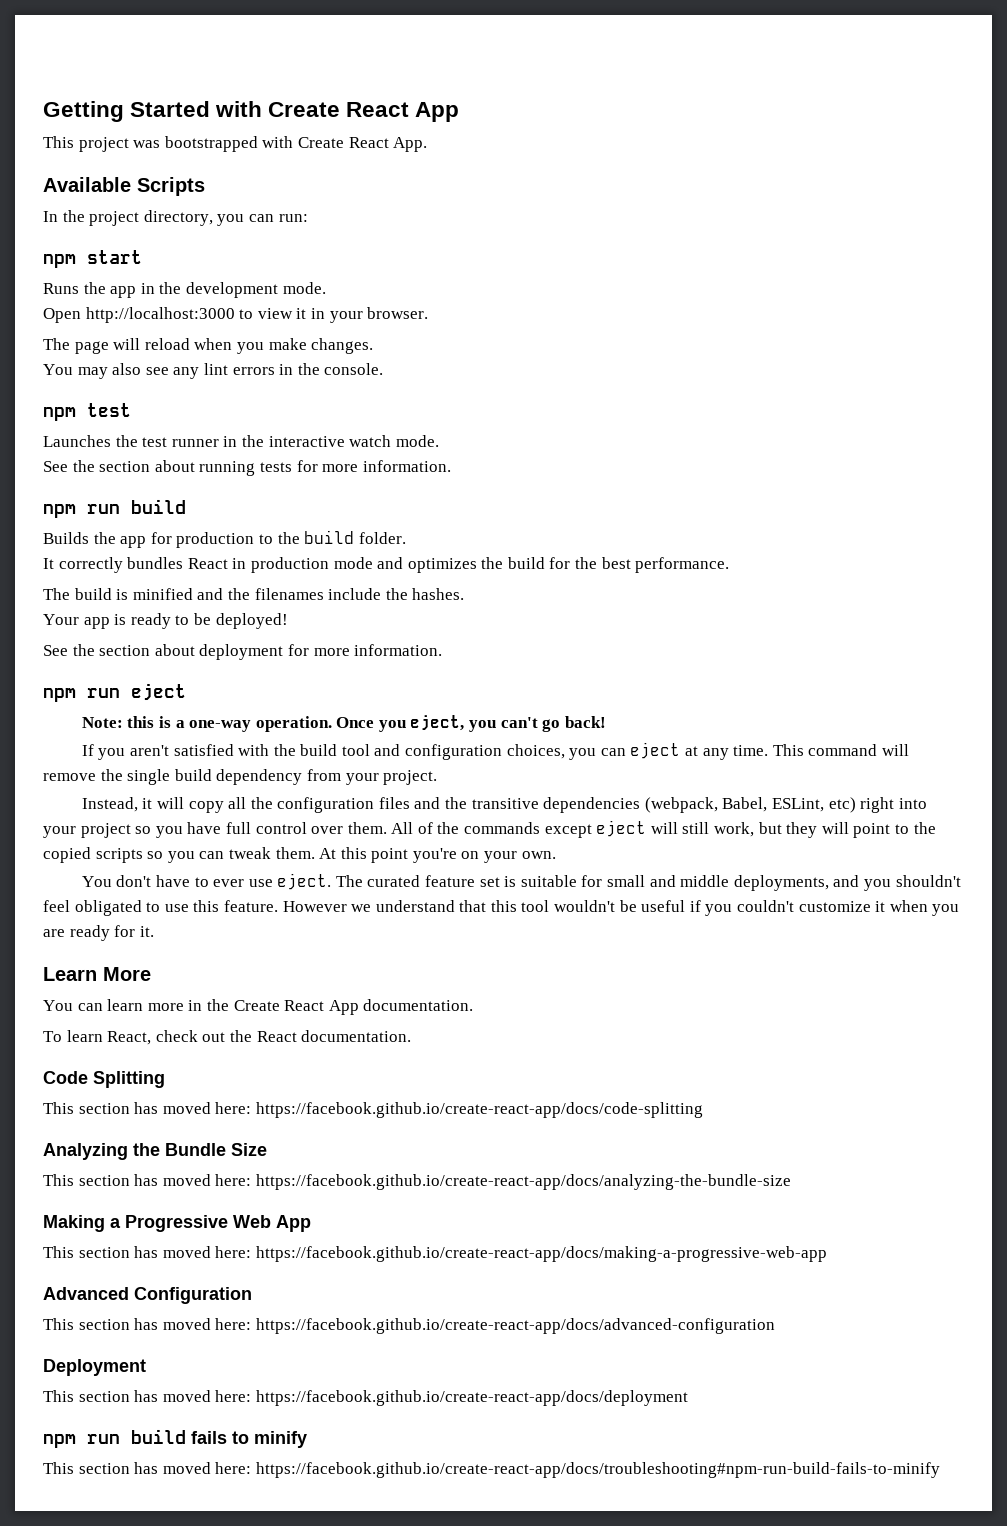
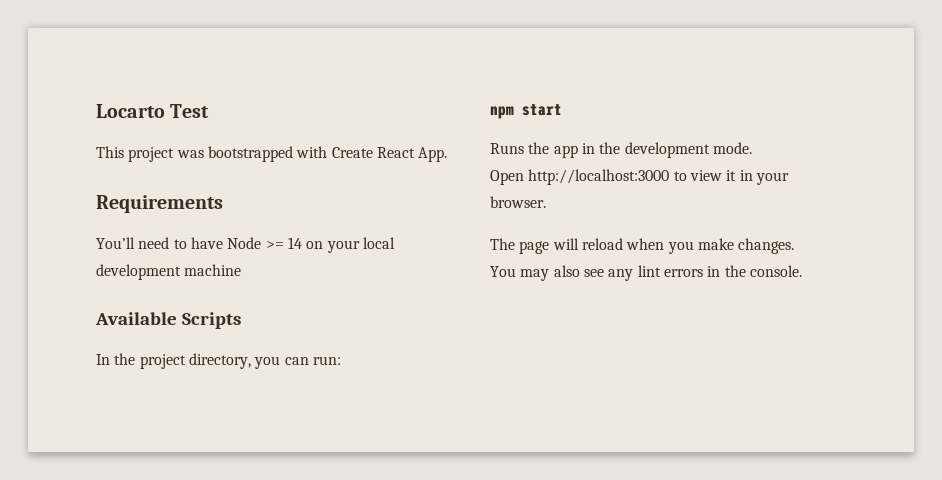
[43,101,460,122] Getting Started with Create React App -> [96,104,210,118] Locarto Test
(428, 144) none -> [96,195,223,213] [96,237,395,253] [96,264,242,280] // Requirements // You’ll need to have Node >= 14 on your local development machine
[43,403,131,421] [43,435,439,447] [43,460,451,476] [43,499,186,518] [43,530,406,548] [43,557,730,573] [43,588,465,600] [43,613,288,629] [43,644,443,660] [43,683,186,702] [81,715,606,732] [81,742,909,760] [43,769,438,785] [81,797,927,813] [43,820,936,838] [43,847,556,863] [81,873,961,891] [43,900,960,916] [43,925,154,941] [43,967,151,981] [43,999,474,1015] [43,1030,412,1045] [43,1071,165,1088] [43,1102,703,1118] [43,1143,267,1160] [43,1174,791,1190] [43,1215,311,1232] [43,1246,827,1262] [43,1287,252,1304] [43,1318,775,1334] [43,1359,146,1376] [43,1390,688,1406] [43,1429,307,1448] [43,1462,940,1478] // npm test // Launches the test runner in the interactive watch mode. // See the section about running tests for more information. // npm run build // Builds the app for production to the build folder. // It correctly bundles React in production mode and optimizes the build for the best performance. // The build is minified and the filenames include the hashes. // Your app is ready to be deployed! // See the section about deployment for more information. // npm run eject // Note: this is a one-way operation. Once you eject, you can't go back! // If you aren't satisfied with the build tool and configuration choices, you can eject at any time. This command will remove the single build dependency from your project. // Instead, it will copy all the configuration files and the transitive dependencies (webpack, Babel, ESLint, etc) right into your project so you have full control over them. All of the commands except eject will still work, but they will point to the copied scripts so you can tweak them. At this point you're on your own. // You don't have to ever use eject. The curated feature set is suitable for small and middle deployments, and you shouldn't feel obligated to use this feature. However we understand that this tool wouldn't be useful if you couldn't customize it when you are ready for it. // Learn More // You can learn more in the Create React App documentation. // To learn React, check out the React documentation. // Code Splitting // This section has moved here: https://facebook.github.io/create-react-app/docs/code-splitting // Analyzing the Bundle Size // This section has moved here: https://facebook.github.io/create-react-app/docs/analyzing-the-bundle-size // Making a Progressive Web App // This section has moved here: https://facebook.github.io/create-react-app/docs/making-a-progressive-web-app // Advanced Configuration // This section has moved here: https://facebook.github.io/create-react-app/docs/advanced-configuration // Deployment // This section has moved here: https://facebook.github.io/create-react-app/docs/deployment // npm run build fails to minify // This section has moved here: https://facebook.github.io/create-react-app/docs/troubleshooting#npm-run-build-fails-to-minify -> (802, 271) none

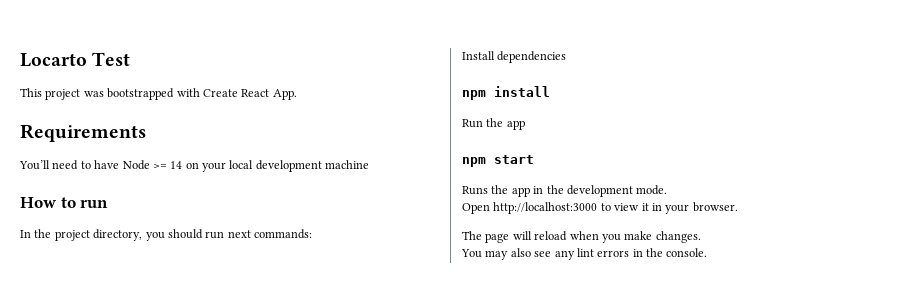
[95,312,241,329] Available Scripts -> [20,197,109,208] How to run
[284,356,341,365] can run: -> [167,229,312,239] [462,51,567,63] [462,86,550,100] [462,118,525,130] should run next commands: // Install dependencies // npm install // Run the app

